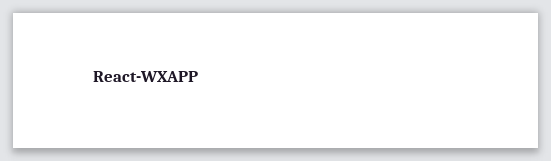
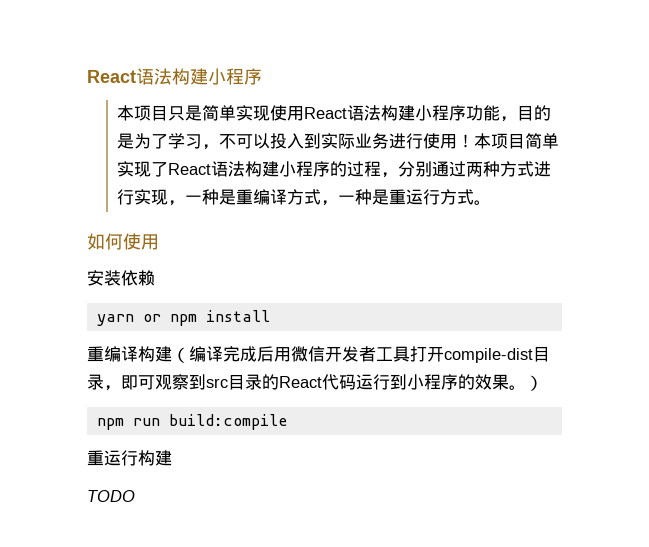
[93,71,198,82] React-WXAPP -> [87,68,262,85] [117,105,552,122] [117,133,560,150] [117,161,552,178] [117,189,492,206] [87,233,159,250] [87,270,155,286] [96,310,270,326] [87,346,550,363] [87,374,543,391] [96,414,287,430] [87,450,172,466] [87,490,135,502] React语法构建小程序 // 本项目只是简单实现使用React语法构建小程序功能，目的是为了学习，不可以投入到实际业务进行使用！本项目简单实现了React语法构建小程序的过程，分别通过两种方式进行实现，一种是重编译方式，一种是重运行方式。 // 如何使用 // 安装依赖 // yarn or npm install // 重编译构建（编译完成后用微信开发者工具打开compile-dist目录，即可观察到src目录的React代码运行到小程序的效果。） // npm run build:compile // 重运行构建 // TODO

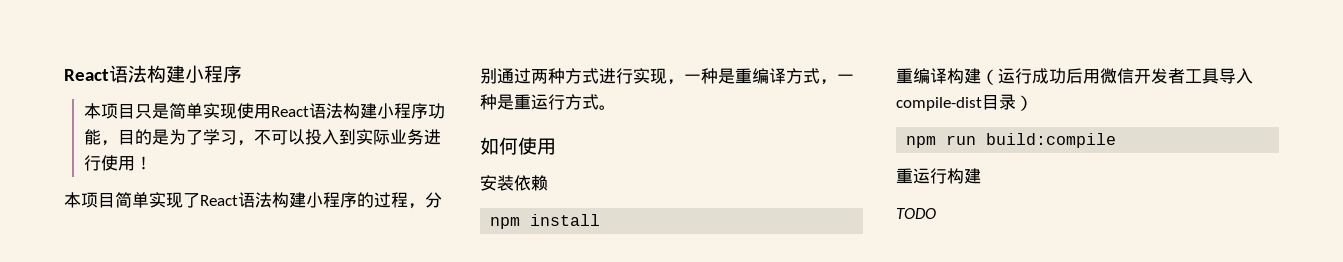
(475, 141) none -> (152, 163) //
[96,314,161,326] yarn or -> (548, 183) none
[189,346,257,362] 编译完成 -> [998,68,1066,84] 运行成功
[410,346,444,362] 打开 -> [1219,68,1253,84] 导入
[104,374,526,391] ，即可观察到src目录的React代码运行到小程序的效果。 -> (1016, 102) none

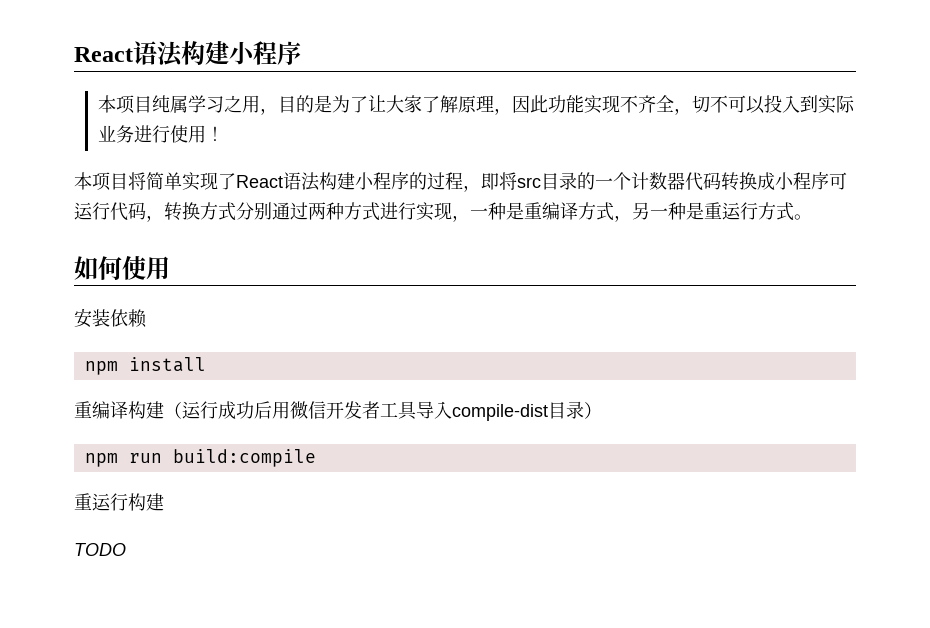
[134,103,445,119] [83,129,254,146] 只是简单实现使用React语法构建小程序功能，目的是为了学习， -> [151,95,710,115] 纯属学习之用，目的是为了让大家了解原理，因此功能实现不齐全，切
(115, 200) none -> [128,172,146,190] 将
(425, 206) none -> [481,172,847,191] [74,202,236,222] 即将src目录的一个计数器代码转换成小程序可运行代码，转换方式
(837, 82) none -> [632,202,650,220] 另

